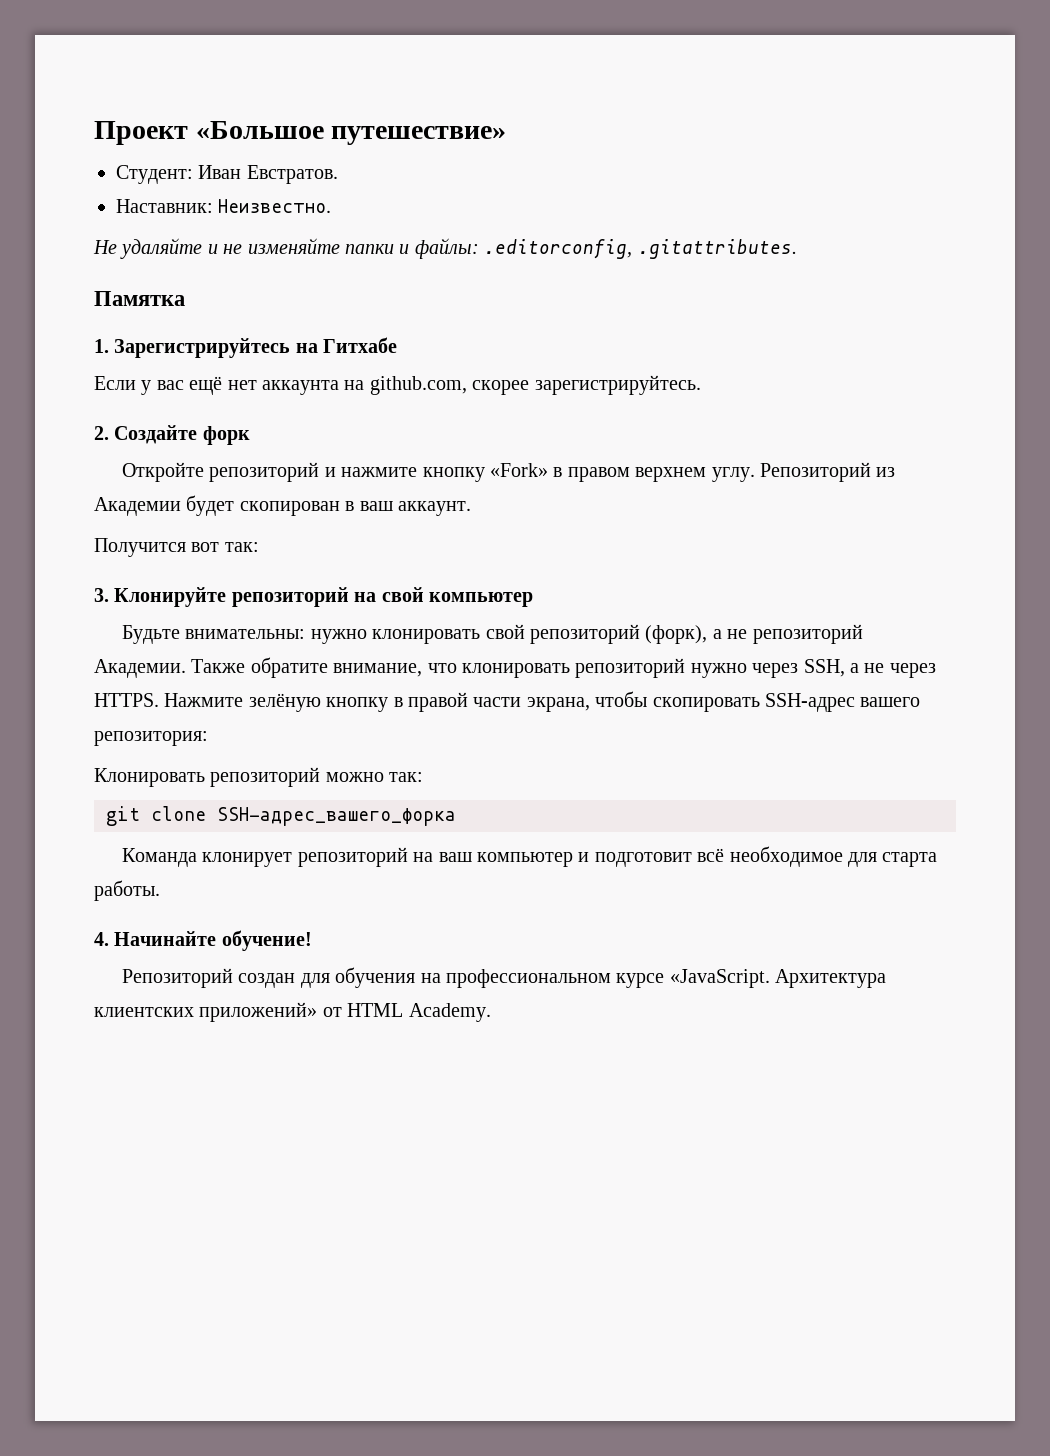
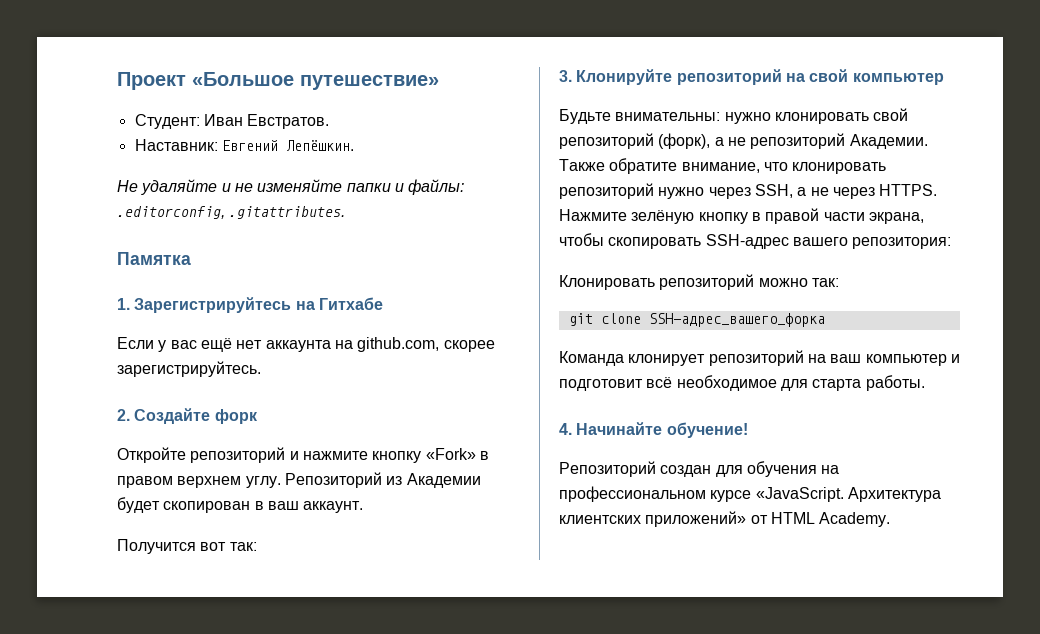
[218,199,332,213] Неизвестно. -> [221,140,354,151] Евгений Лепёшкин.

